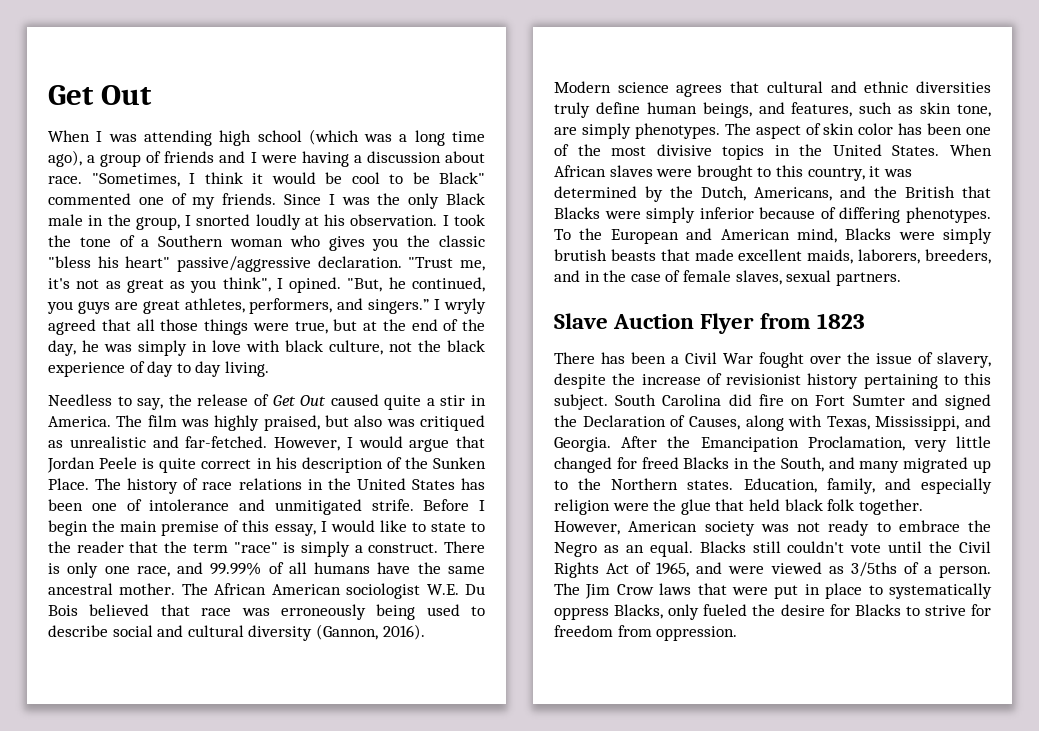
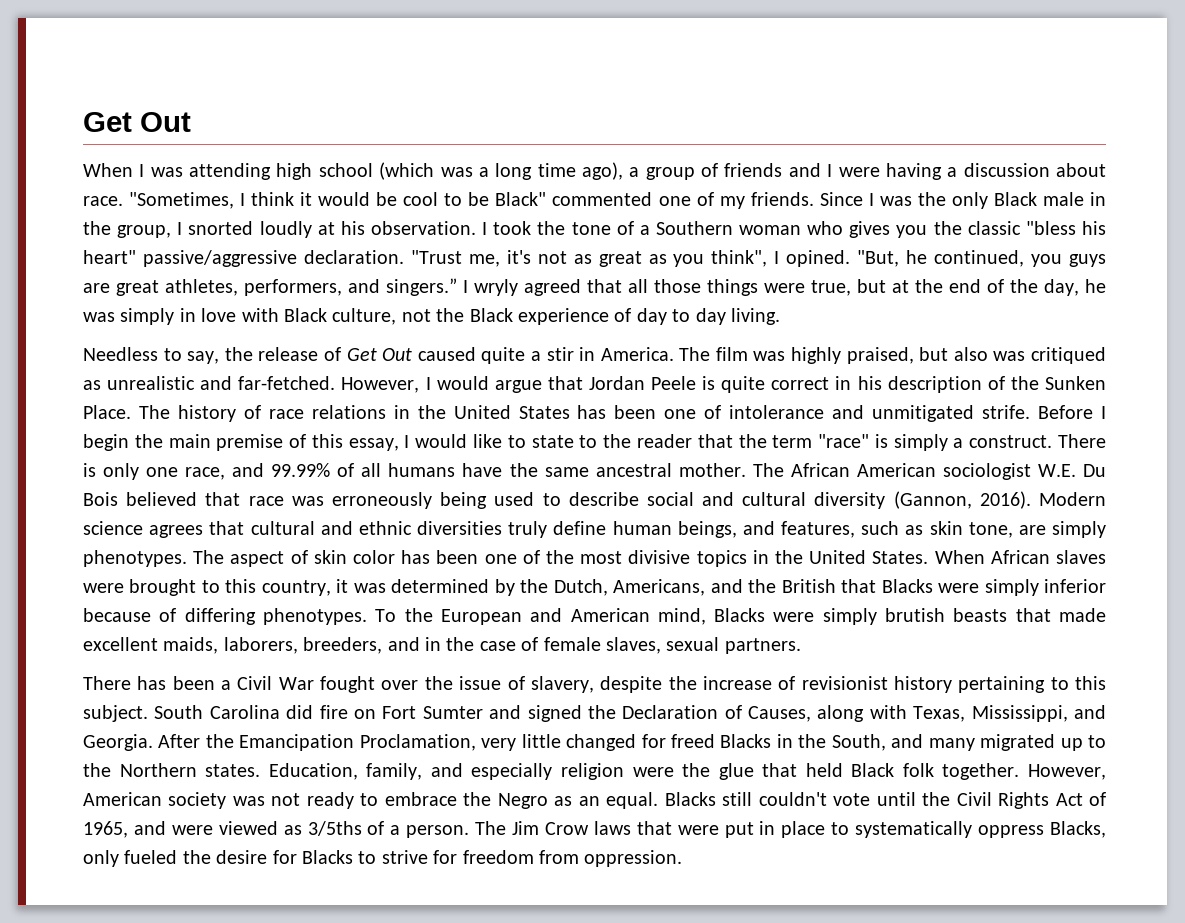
[285,340,323,352] black -> [284,308,327,322] Black
[447,340,485,352] black -> [469,308,513,322] Black
[554,313,865,334] // Slave Auction Flyer from 1823 -> (801, 646) none
[784,499,823,511] black -> [851,763,895,777] Black

